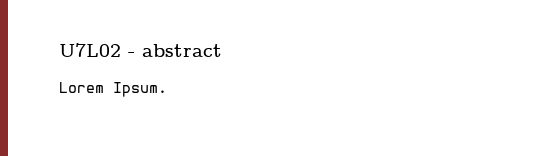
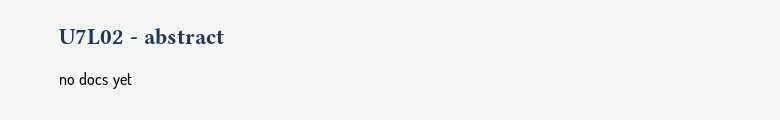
[59,82,167,97] Lorem Ipsum. -> [59,72,132,89] no docs yet

